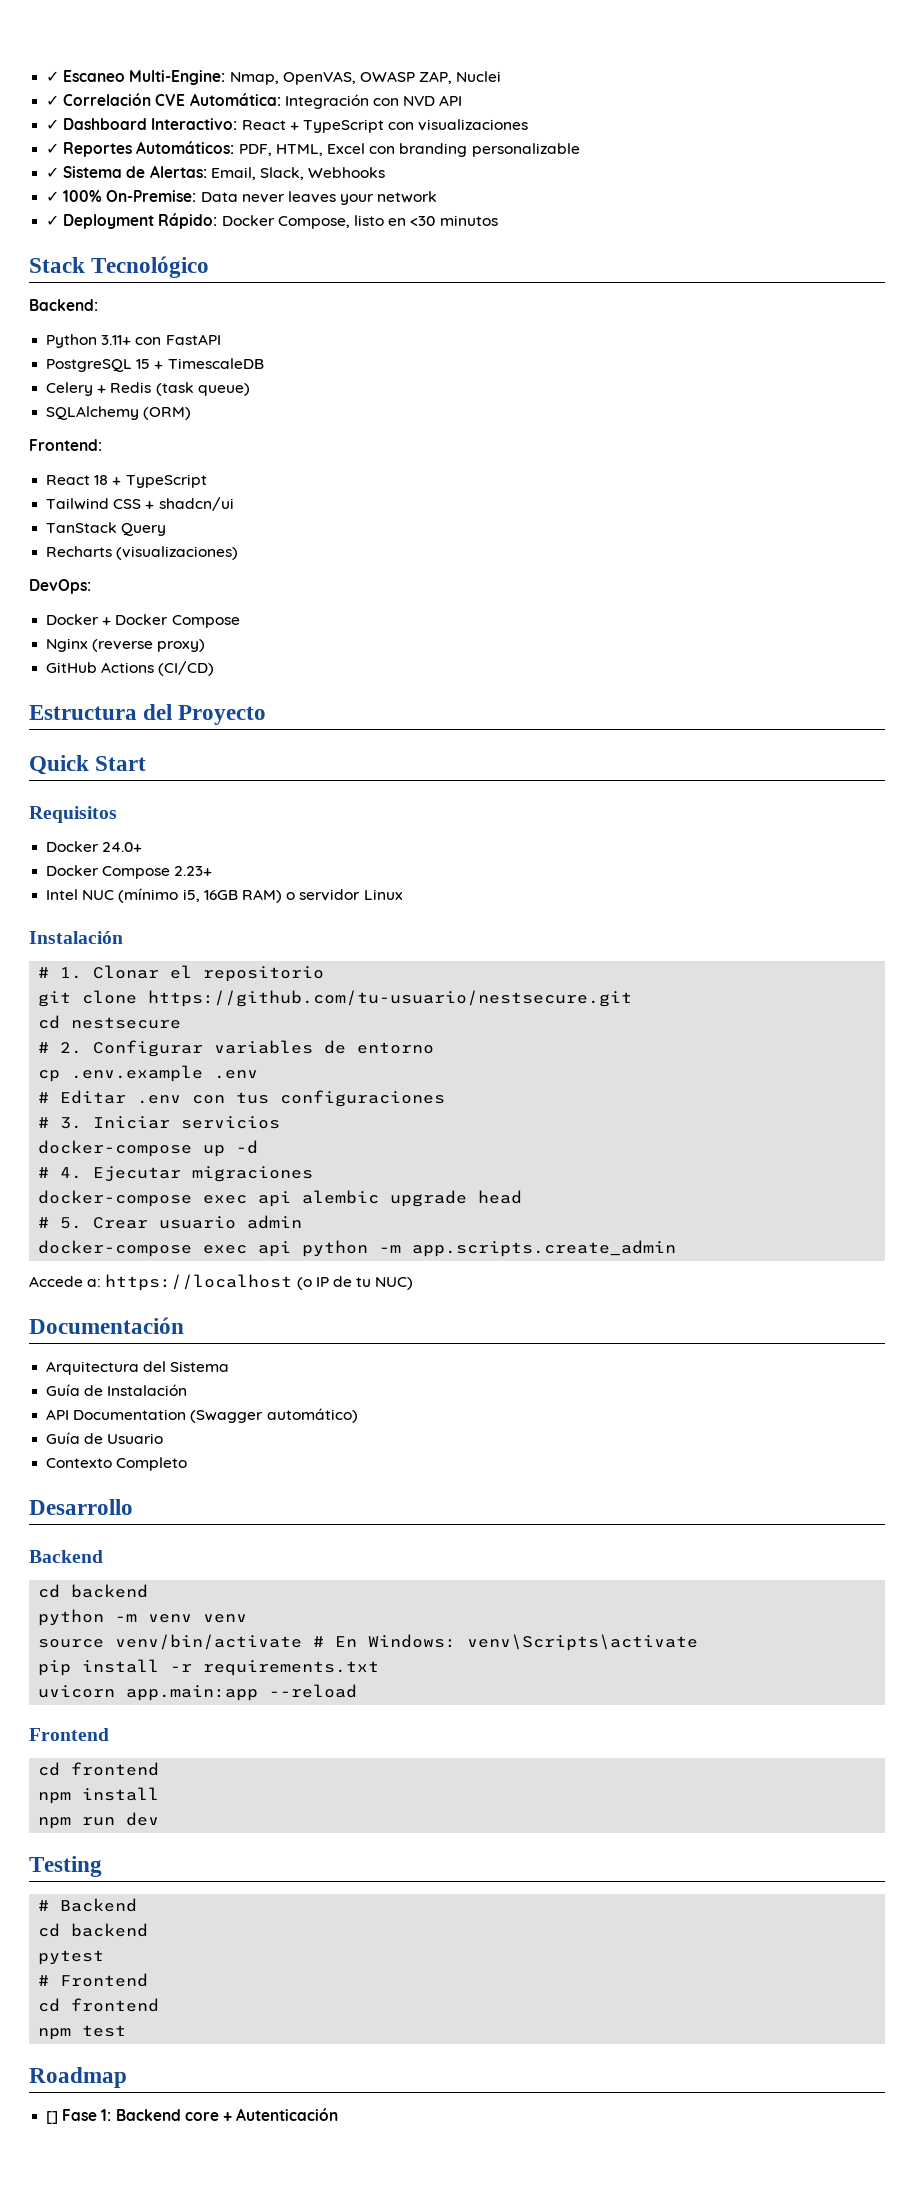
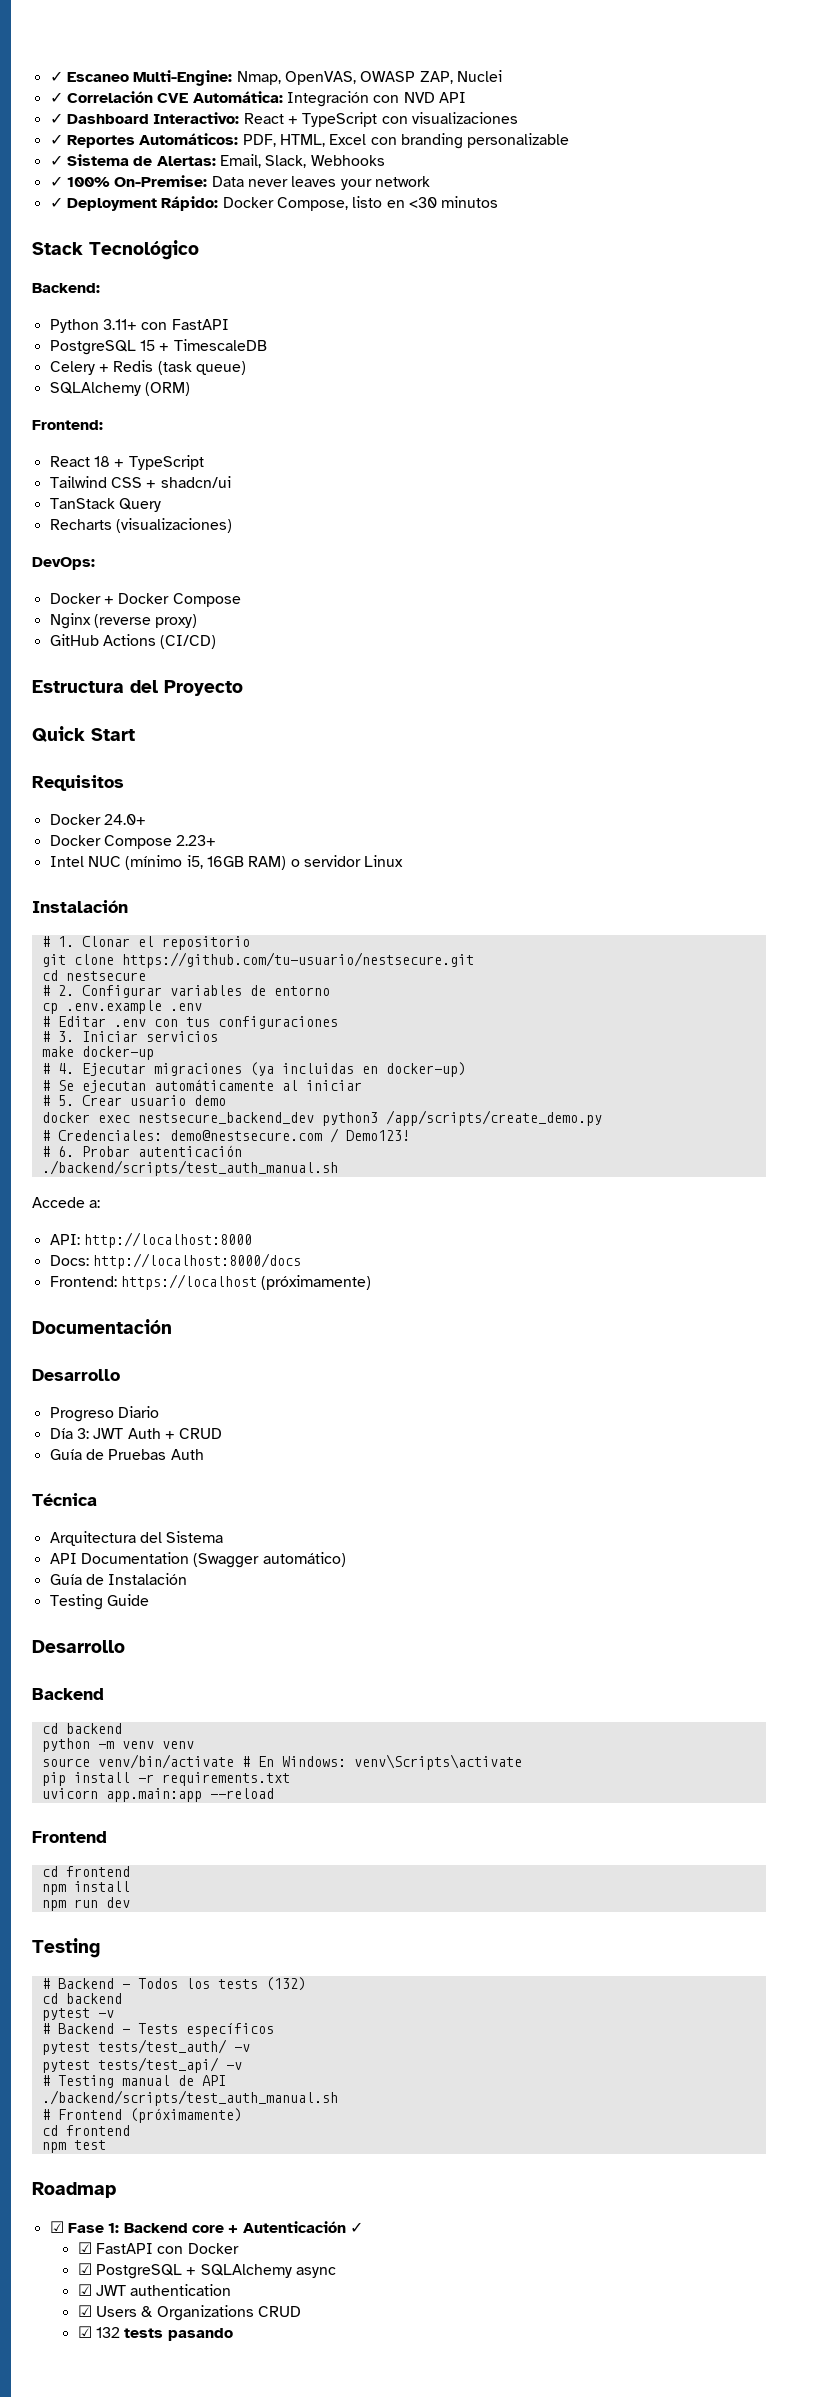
[38,1140,259,1157] docker-compose up -d -> [41,1046,154,1060] make docker-up
[38,1190,523,1207] [38,1215,303,1229] [38,1240,677,1257] [29,1274,414,1291] [29,1317,184,1334] // docker-compose exec api alembic upgrade head // # 5. Crear usuario admin // docker-compose exec api python -m app.scripts.create_admin // Accede a: https://localhost (o IP de tu NUC) // Documentación -> [249,1062,466,1077] [41,1079,362,1093] [41,1095,226,1106] [41,1110,602,1126] [41,1128,410,1143] [41,1145,242,1157] [41,1160,338,1176] [32,1197,101,1208] [49,1232,252,1248] [49,1253,301,1269] [49,1274,372,1290] [32,1319,172,1334] [32,1369,120,1381] [49,1406,159,1422] [49,1428,223,1439] [49,1449,204,1460] [32,1493,97,1506] (ya incluidas en docker-up) // # Se ejecutan automáticamente al iniciar // # 5. Crear usuario demo // docker exec nestsecure_backend_dev python3 /app/scripts/create_demo.py // # Credenciales: demo@nestsecure.com / Demo123! // # 6. Probar autenticación // ./backend/scripts/test_auth_manual.sh // Accede a: // API: http://localhost:8000 // Docs: http://localhost:8000/docs // Frontend: https://localhost (próximamente) // Documentación // Desarrollo // Progreso Diario // Día 3: JWT Auth + CRUD // Guía de Pruebas Auth // Técnica
[46,1384,188,1396] // Guía de Instalación -> (224, 1537) none
[107,1433,164,1444] [46,1457,188,1471] Usuario // Contexto Completo -> [108,1573,188,1585] [49,1594,149,1610] Instalación // Testing Guide
[38,1923,149,1937] [38,1950,105,1965] // cd backend // pytest -> [121,1977,306,1991] [41,1993,122,2004] [41,2008,114,2021] [41,2023,274,2037] [41,2039,250,2055] [41,2057,242,2073] [41,2075,226,2088] [41,2090,338,2106] - Todos los tests (132) // cd backend // pytest -v // # Backend - Tests específicos // pytest tests/test_auth/ -v // pytest tests/test_api/ -v // # Testing manual de API // ./backend/scripts/test_auth_manual.sh
(149, 1980) none -> [129,2108,242,2123] (próximamente)
[46,2111,59,2124] [] -> [49,2221,64,2233] ☑
(339, 2114) none -> [349,2222,363,2233] [77,2242,239,2254] [77,2263,336,2279] [77,2284,232,2296] [77,2305,301,2321] [77,2326,233,2341] ✓ // ☑ FastAPI con Docker // ☑ PostgreSQL + SQLAlchemy async // ☑ JWT authentication // ☑ Users & Organizations CRUD // ☑ 132 tests pasando

